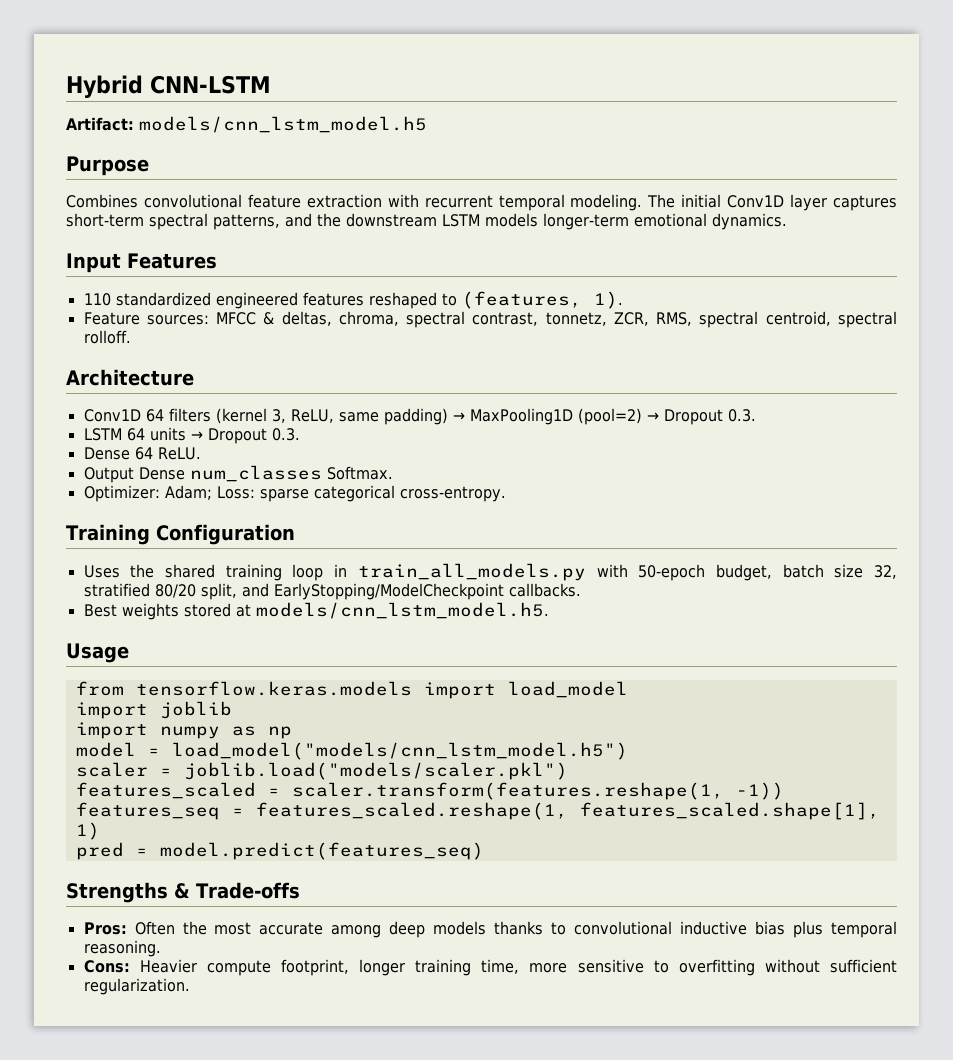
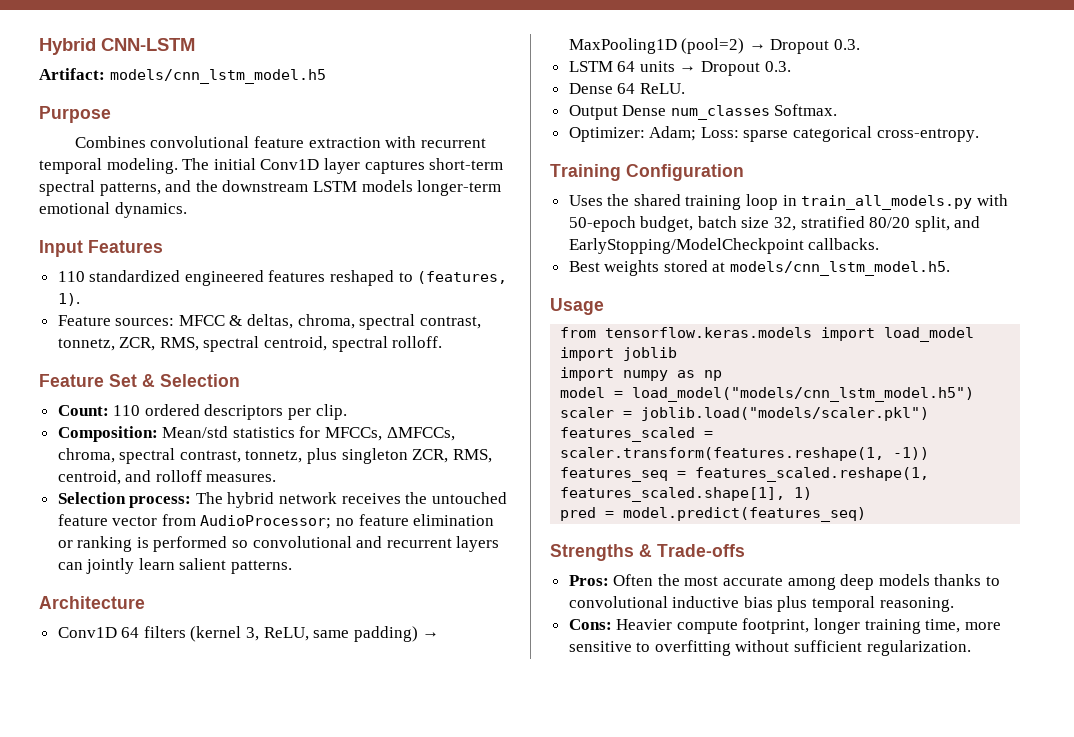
(131, 337) none -> [39,374,240,387] [57,404,347,420] [57,426,455,442] [57,448,492,464] [57,470,277,485] [57,492,507,508] [57,514,495,529] [57,536,500,552] [57,558,293,574] // Feature Set & Selection // Count: 110 ordered descriptors per clip. // Composition: Mean/std statistics for MFCCs, ΔMFCCs, chroma, spectral contrast, tonnetz, plus singleton ZCR, RMS, centroid, and rolloff measures. // Selection process: The hybrid network receives the untouched feature vector from AudioProcessor; no feature elimination or ranking is performed so convolutional and recurrent layers can jointly learn salient patterns.

